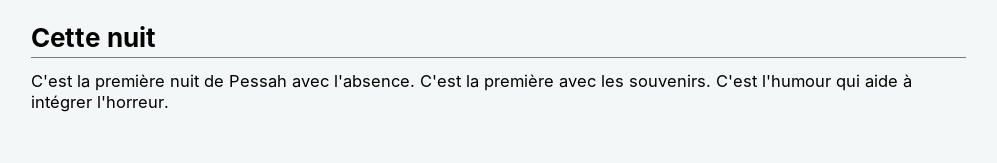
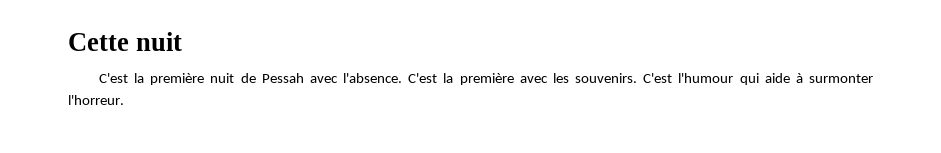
[31,95,92,112] intégrer -> [809,74,874,83] surmonter

